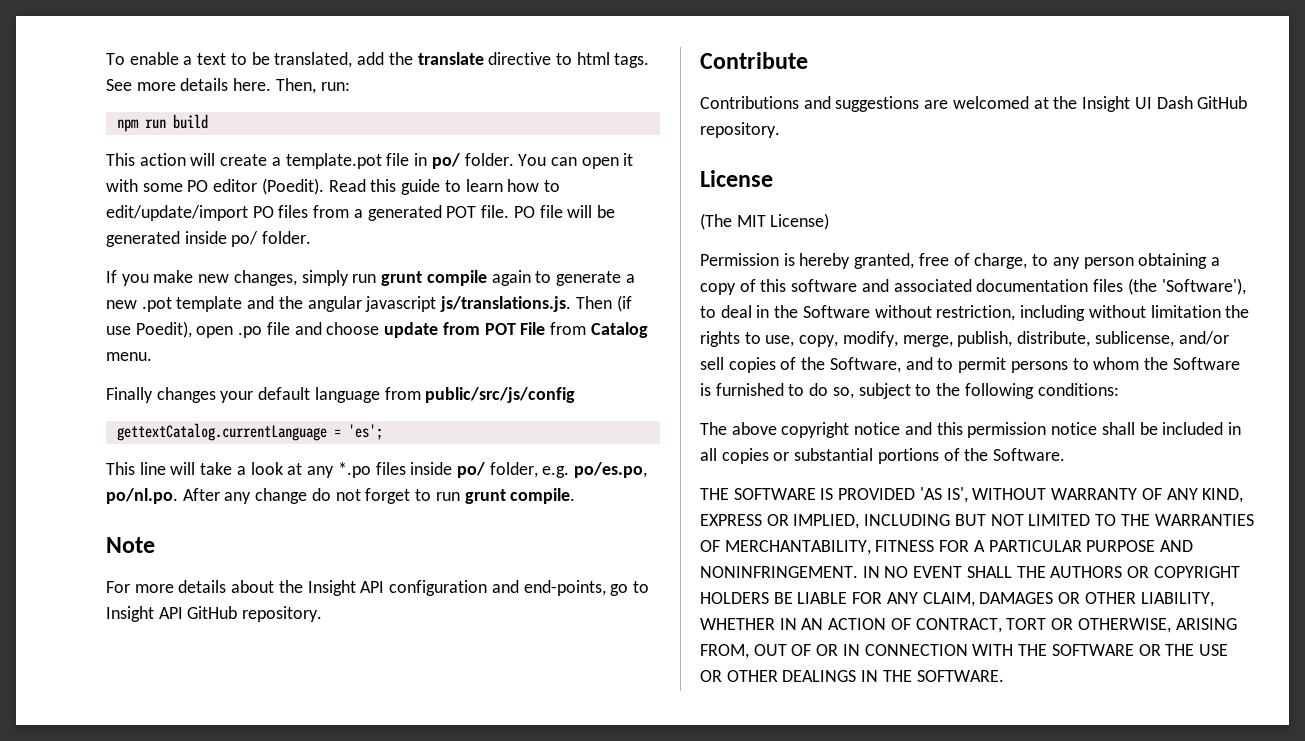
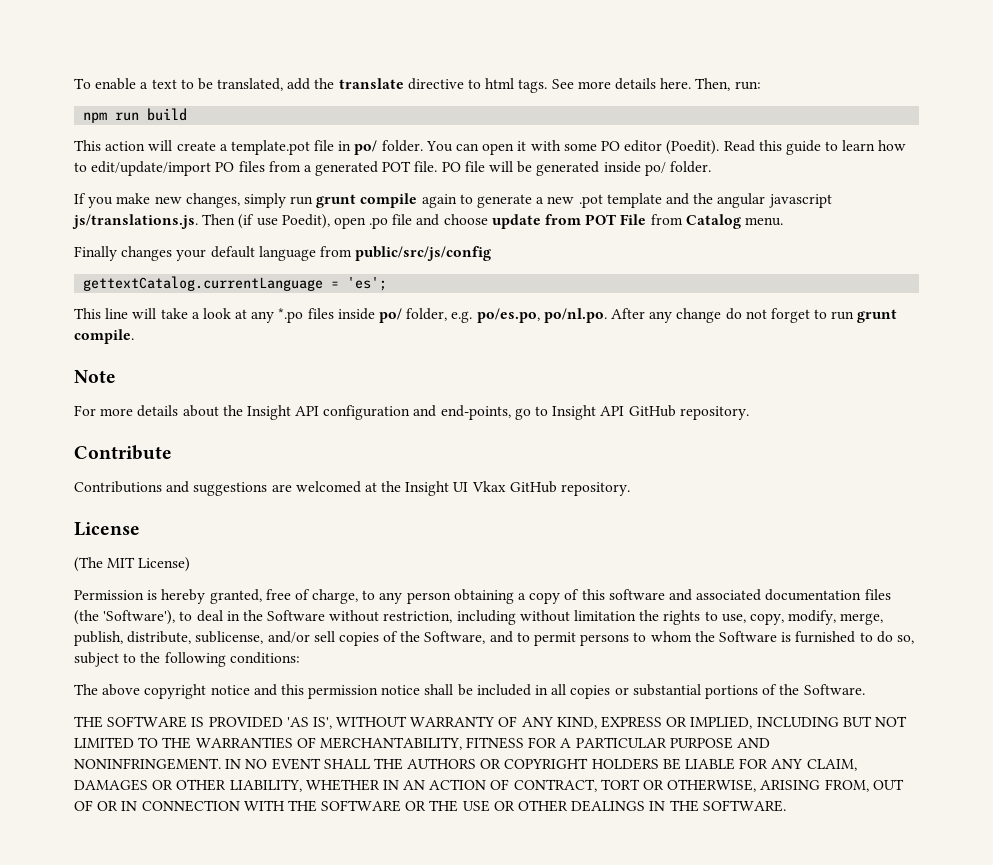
[1156,96,1193,109] Dash -> [471,481,506,492] Vkax

